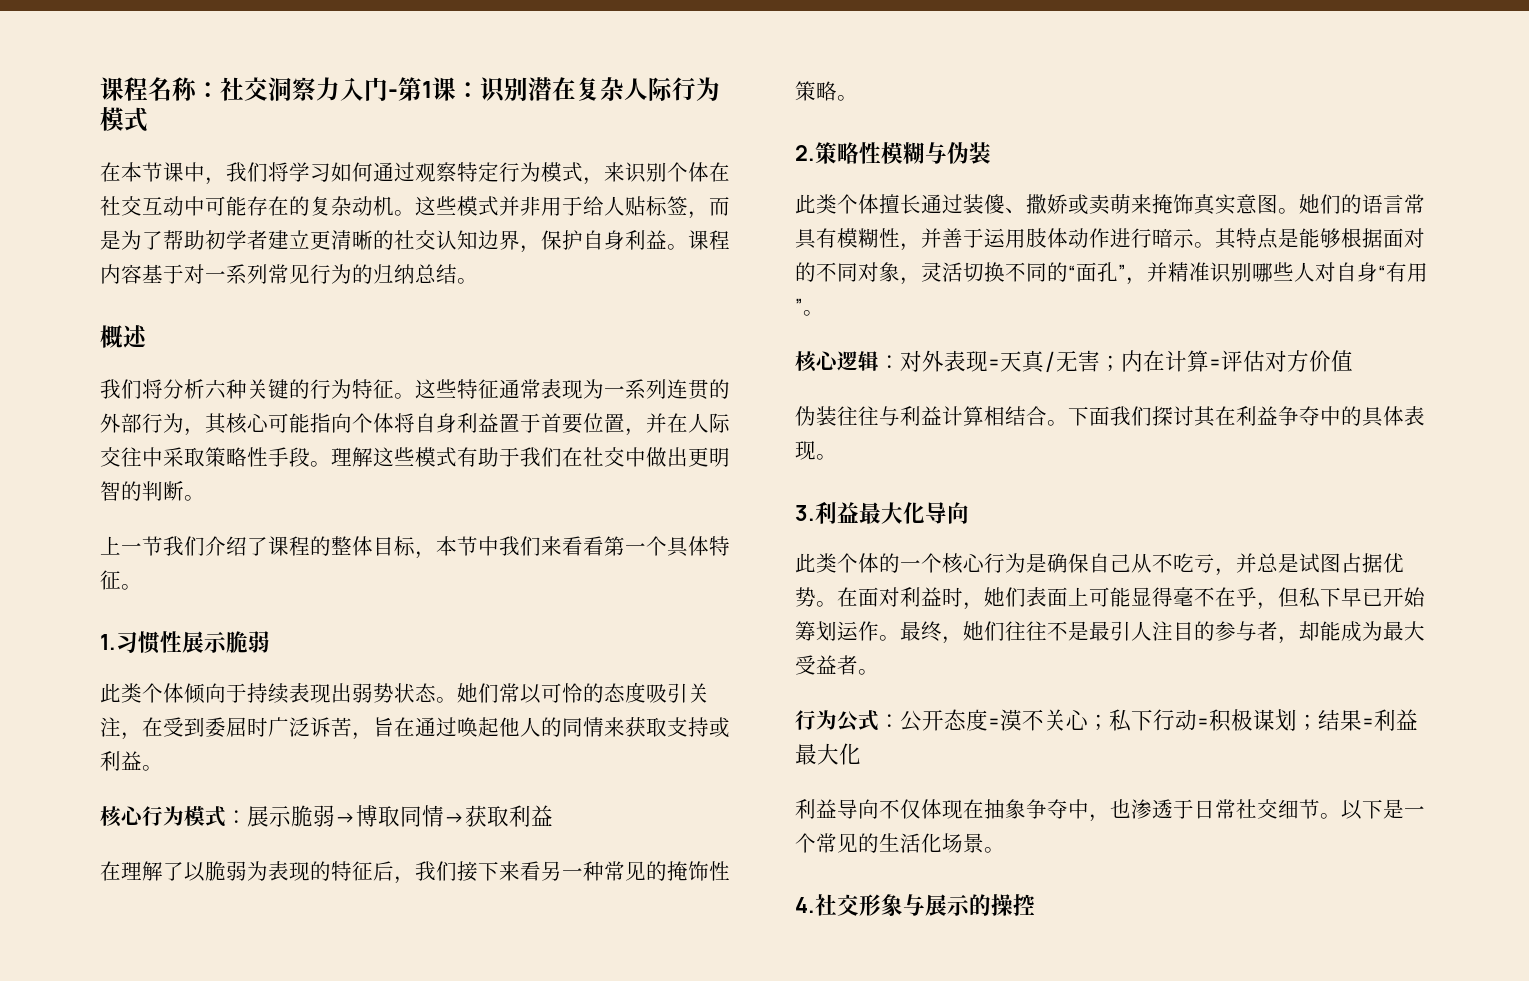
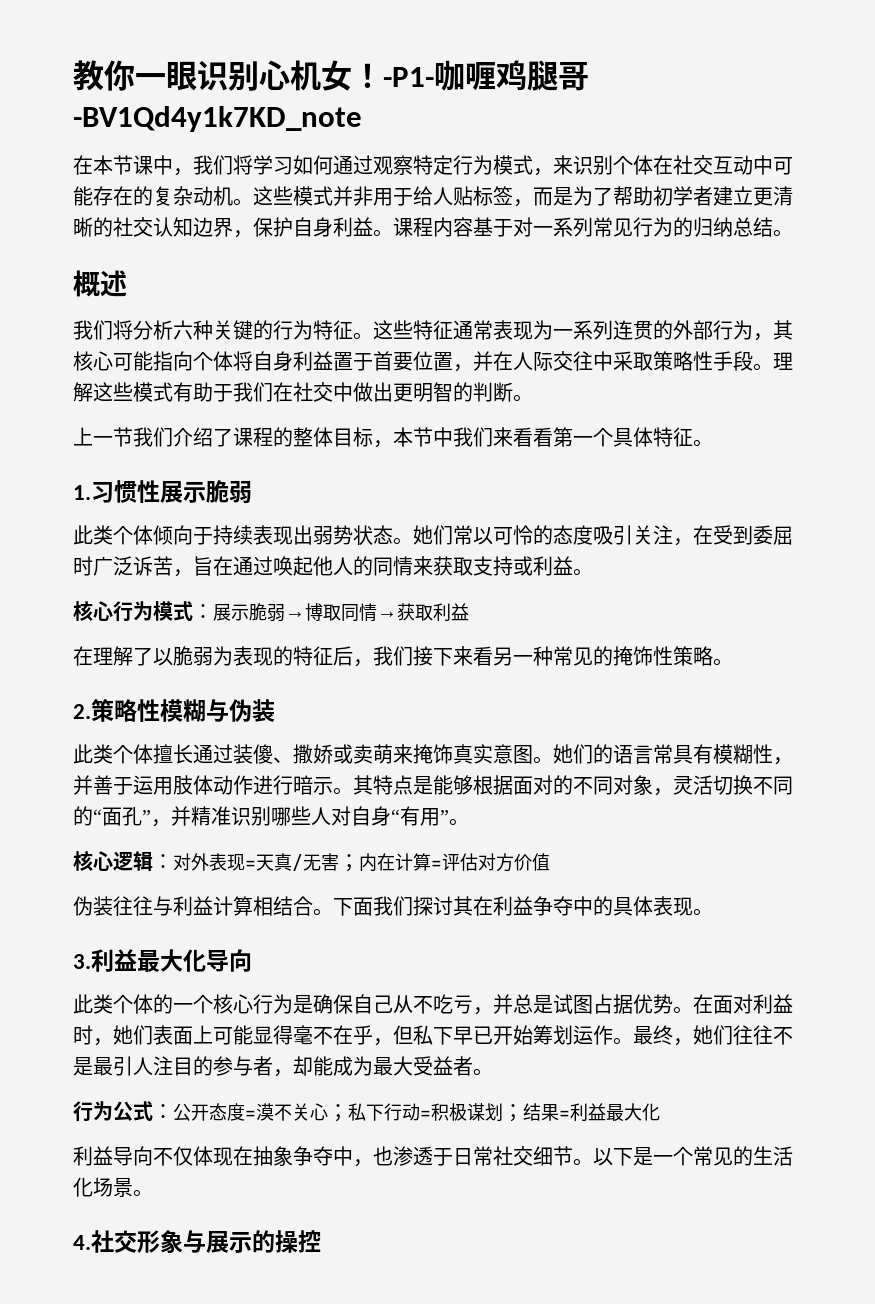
[100,77,720,103] [100,107,148,132] 课程名称：社交洞察力入门-第1课：识别潜在复杂人际行为模式 -> [73,60,589,91] [73,106,362,132] 教你一眼识别心机女！-P1-咖喱鸡腿哥-BV1Qd4y1k7KD_note

